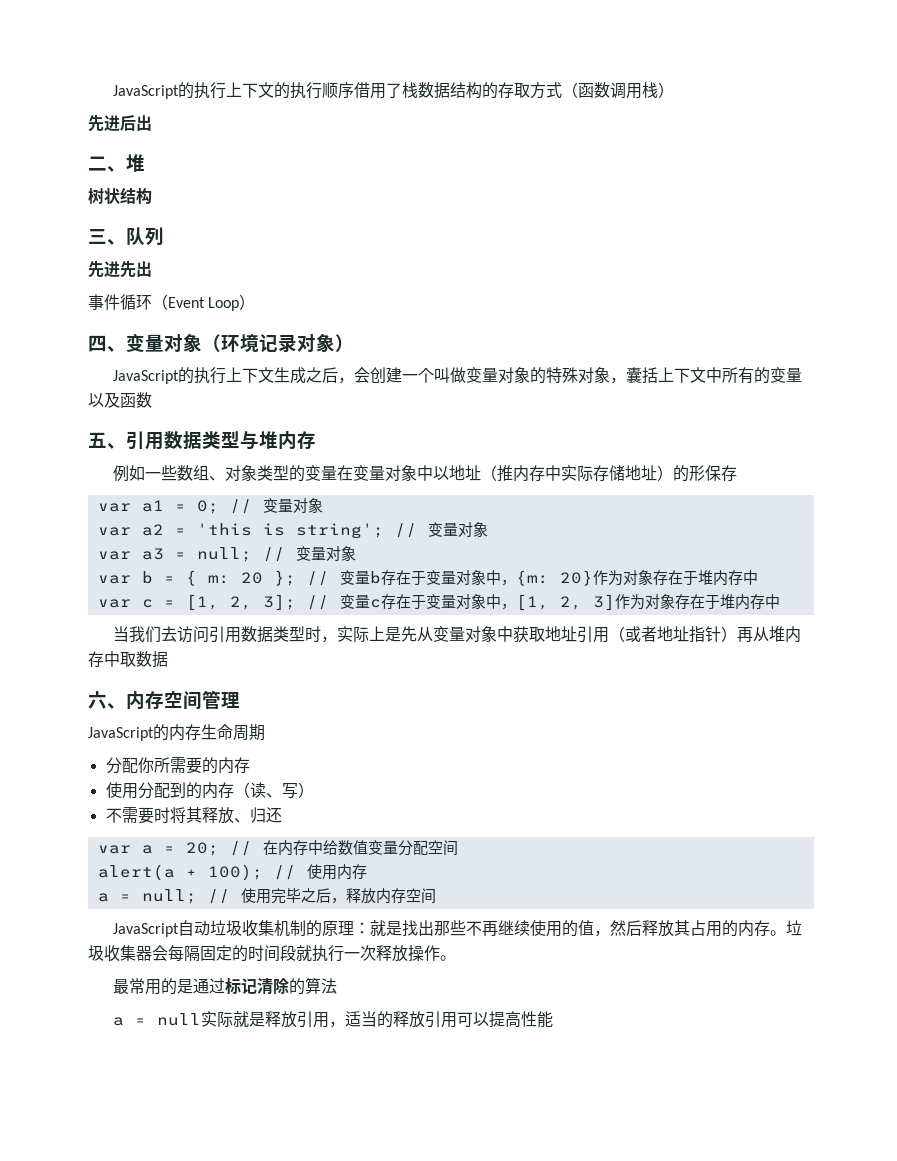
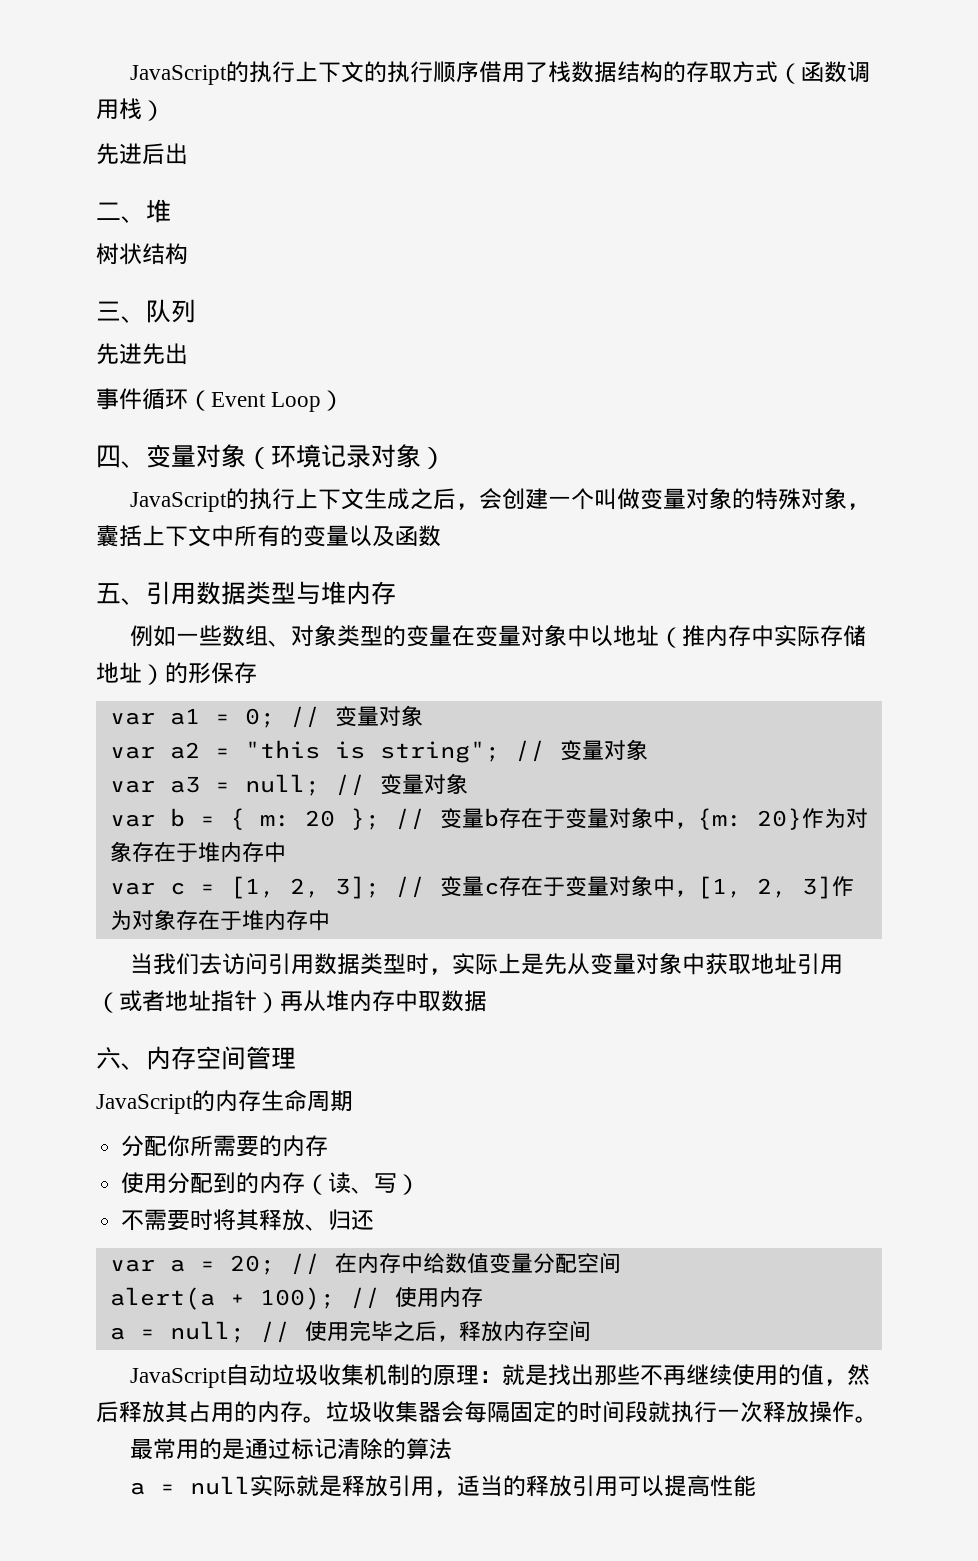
[196,523,384,539] 'this is string'; -> [244,740,500,763] "this is string";

